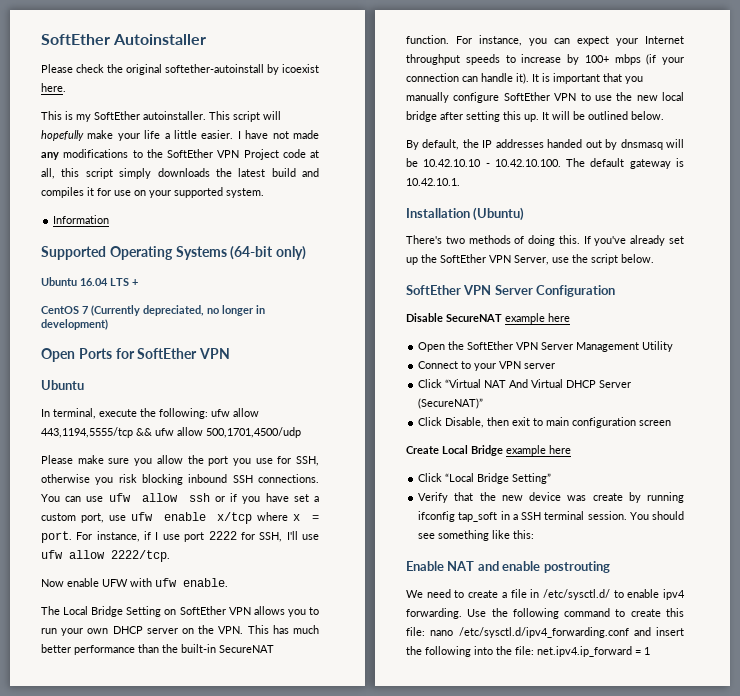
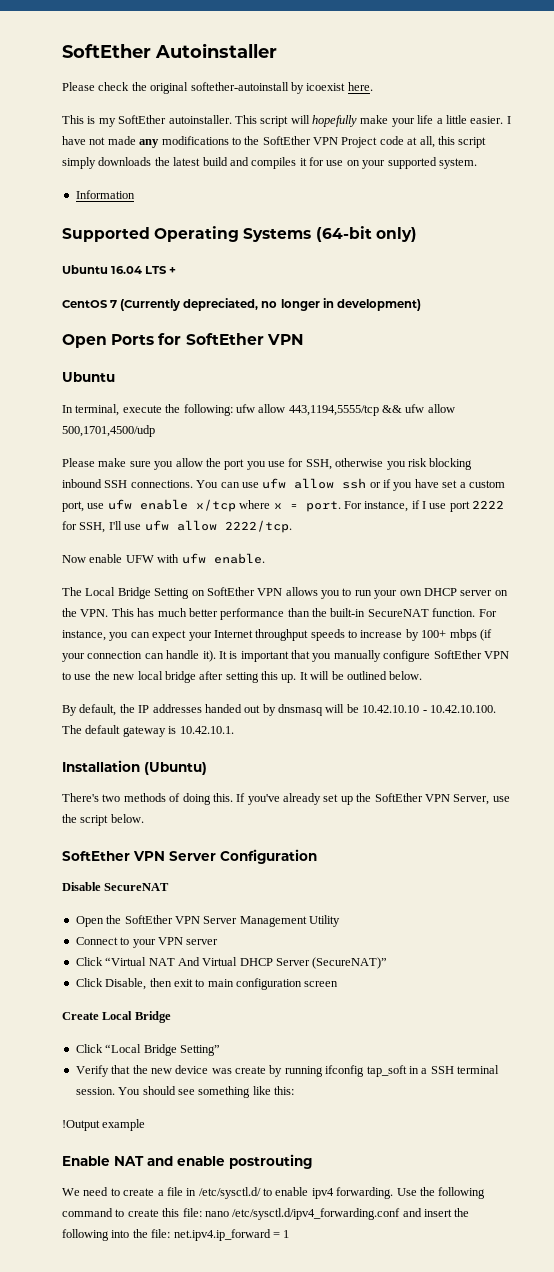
[505,313,570,324] example here -> (170, 887) none
[506,445,571,456] example here -> (171, 1017) none
(535, 534) none -> [62,1119,146,1131] // !Output example

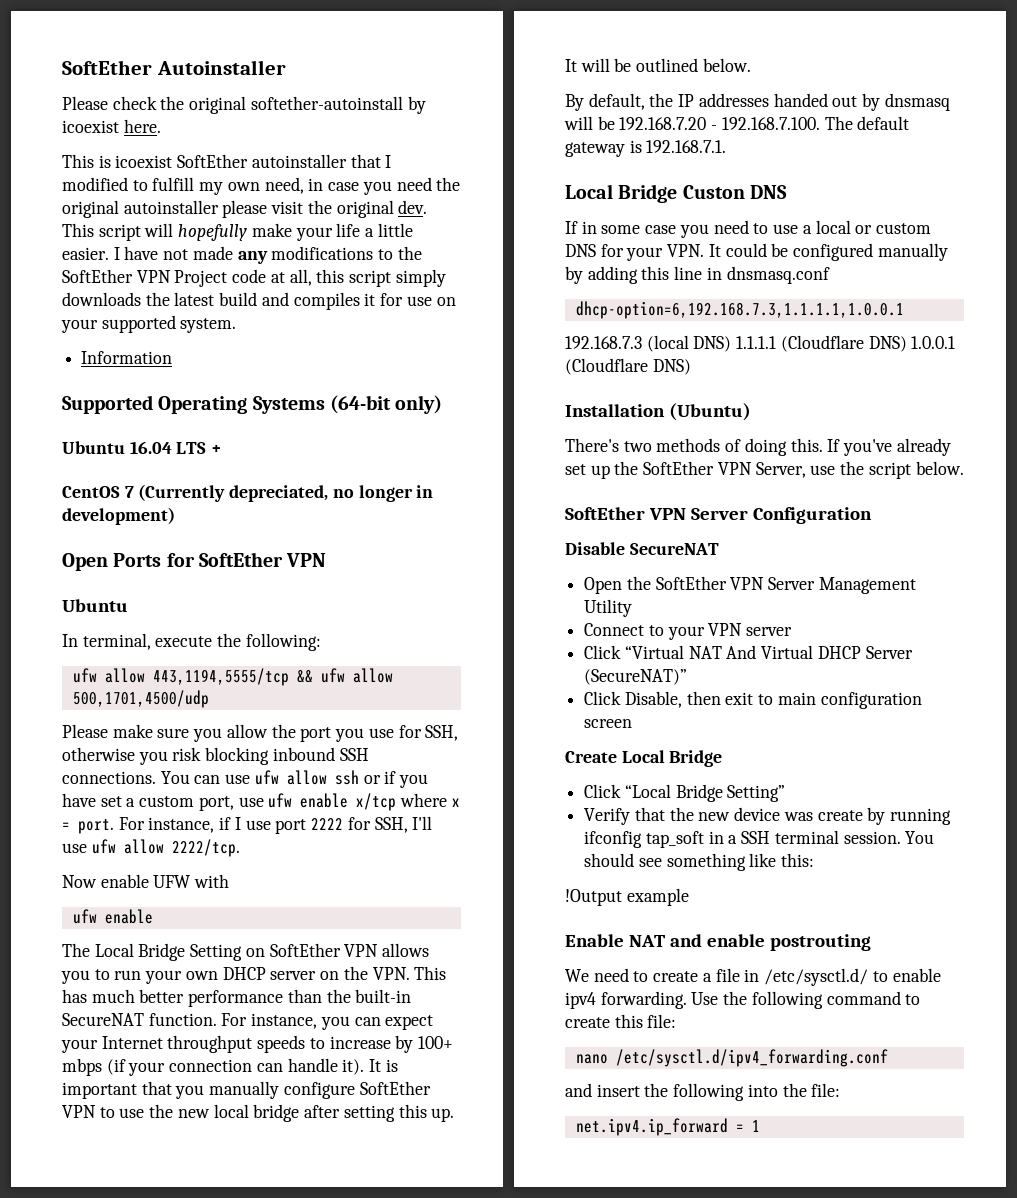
[98,115,232,127] my SoftEther autoinstaller. -> [115,154,392,168] [62,177,461,195] [62,200,428,218] icoexist SoftEther autoinstaller that I modified to fulfill my own need, in case you need the original autoinstaller please visit the original dev.
(233, 410) none -> (321, 642) //
[181,553,265,564] ufw enable. -> [72,909,153,924] // ufw enable
[362,705,496,713] 10.42.10.10 - 10.42.10.100. -> [619,117,820,130] 192.168.7.20 - 192.168.7.100.
[179,726,234,734] 10.42.10.1. -> [646,140,727,153] [565,184,787,203] [565,220,931,238] [565,243,948,261] [565,266,830,284] [575,301,904,319] [565,335,956,352] [565,358,691,375] 192.168.7.1. // Local Bridge Custon DNS // If in some case you need to use a local or custom DNS for your VPN. It could be configured manually by adding this line in dnsmasq.conf // dhcp-option=6,192.168.7.3,1.1.1.1,1.0.0.1 // 192.168.7.3 (local DNS) 1.1.1.1 (Cloudflare DNS) 1.0.0.1 (Cloudflare DNS)
(202, 1212) none -> (677, 1021) //
(401, 1214) none -> (888, 1058) //
(171, 1233) none -> (841, 1090) //

